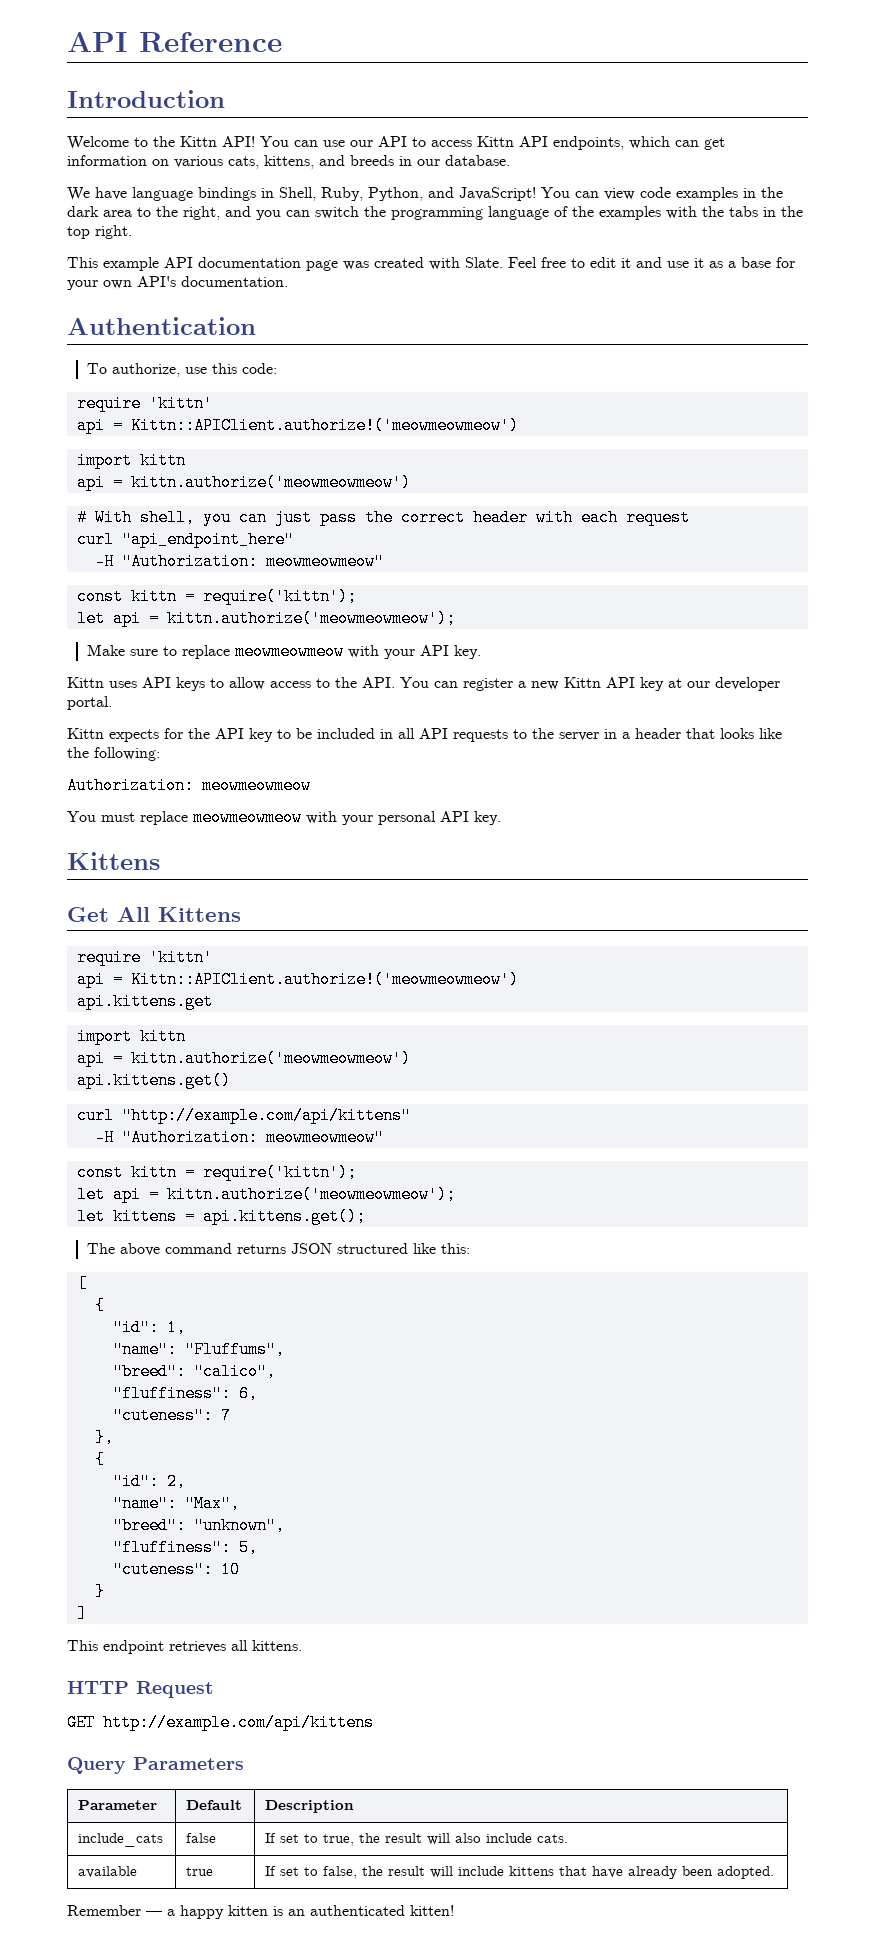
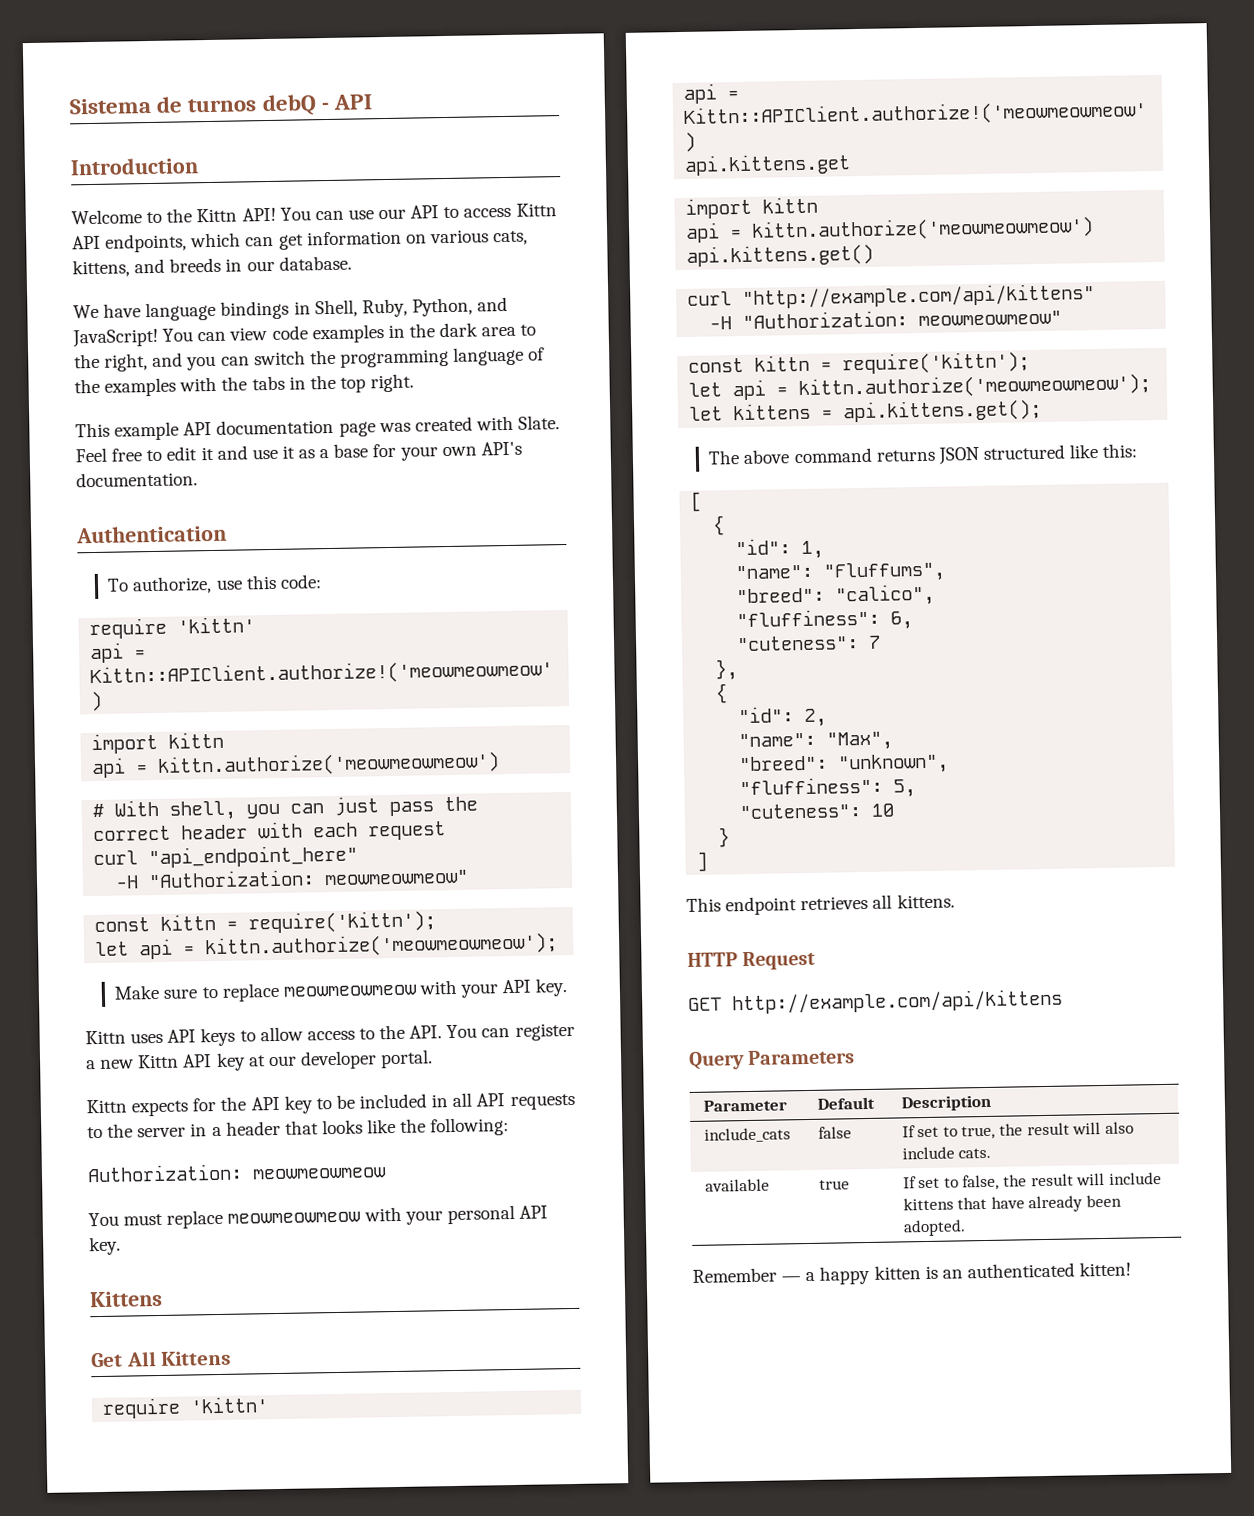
[67,32,282,52] API Reference -> [69,94,373,117] Sistema de turnos debQ - API

